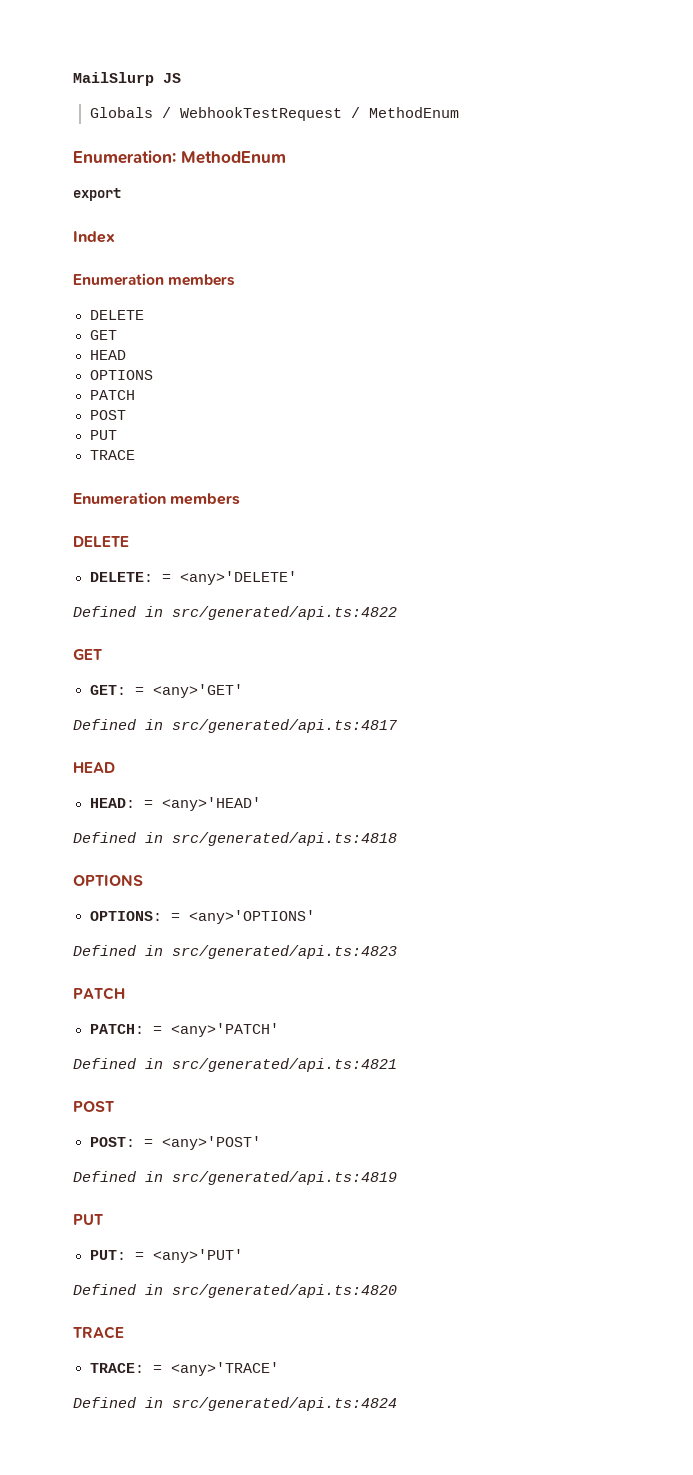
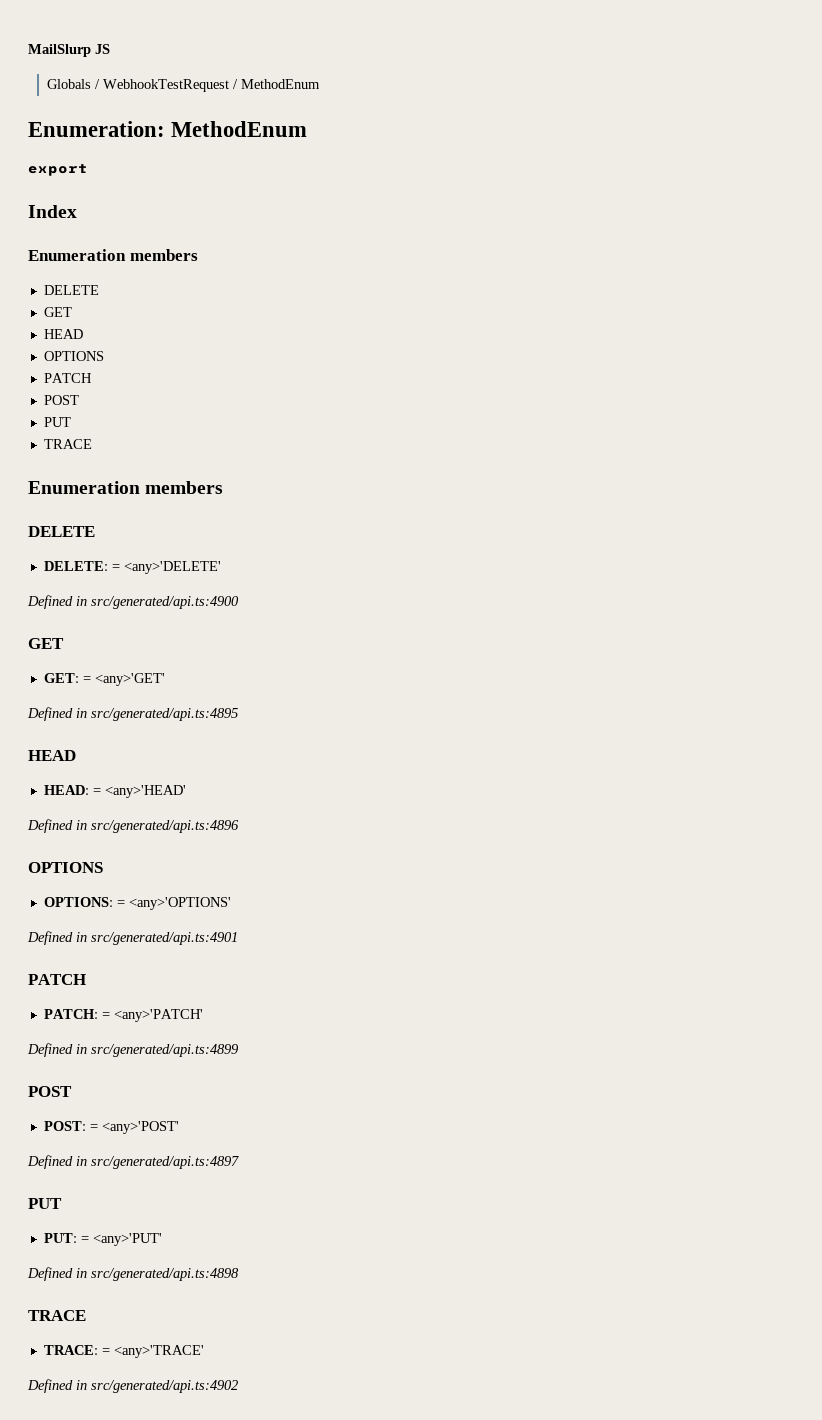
[172,606,397,620] src/generated/api.ts:4822 -> [91,596,239,609] src/generated/api.ts:4900
[172,719,397,733] src/generated/api.ts:4817 -> [91,708,238,721] src/generated/api.ts:4895
[172,832,397,846] src/generated/api.ts:4818 -> [91,820,239,833] src/generated/api.ts:4896
[172,945,397,959] src/generated/api.ts:4823 -> [91,932,238,945] src/generated/api.ts:4901
[172,1058,397,1072] src/generated/api.ts:4821 -> [91,1044,239,1057] src/generated/api.ts:4899
[172,1171,397,1185] src/generated/api.ts:4819 -> [91,1156,239,1169] src/generated/api.ts:4897
[172,1284,397,1298] src/generated/api.ts:4820 -> [91,1268,239,1281] src/generated/api.ts:4898
[172,1397,397,1411] src/generated/api.ts:4824 -> [91,1380,238,1393] src/generated/api.ts:4902

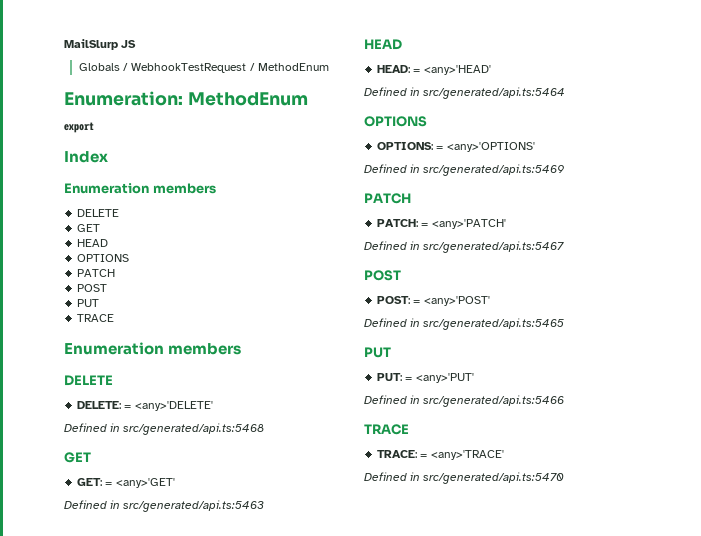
[91,596,239,609] src/generated/api.ts:4900 -> [123,423,265,435] src/generated/api.ts:5468
[91,708,238,721] src/generated/api.ts:4895 -> [123,500,265,512] src/generated/api.ts:5463
[91,820,239,833] src/generated/api.ts:4896 -> [423,87,566,99] src/generated/api.ts:5464
[91,932,238,945] src/generated/api.ts:4901 -> [423,164,565,176] src/generated/api.ts:5469
[91,1044,239,1057] src/generated/api.ts:4899 -> [423,241,565,253] src/generated/api.ts:5467
[91,1156,239,1169] src/generated/api.ts:4897 -> [423,318,565,330] src/generated/api.ts:5465
[91,1268,239,1281] src/generated/api.ts:4898 -> [423,395,565,407] src/generated/api.ts:5466
[91,1380,238,1393] src/generated/api.ts:4902 -> [423,472,565,484] src/generated/api.ts:5470

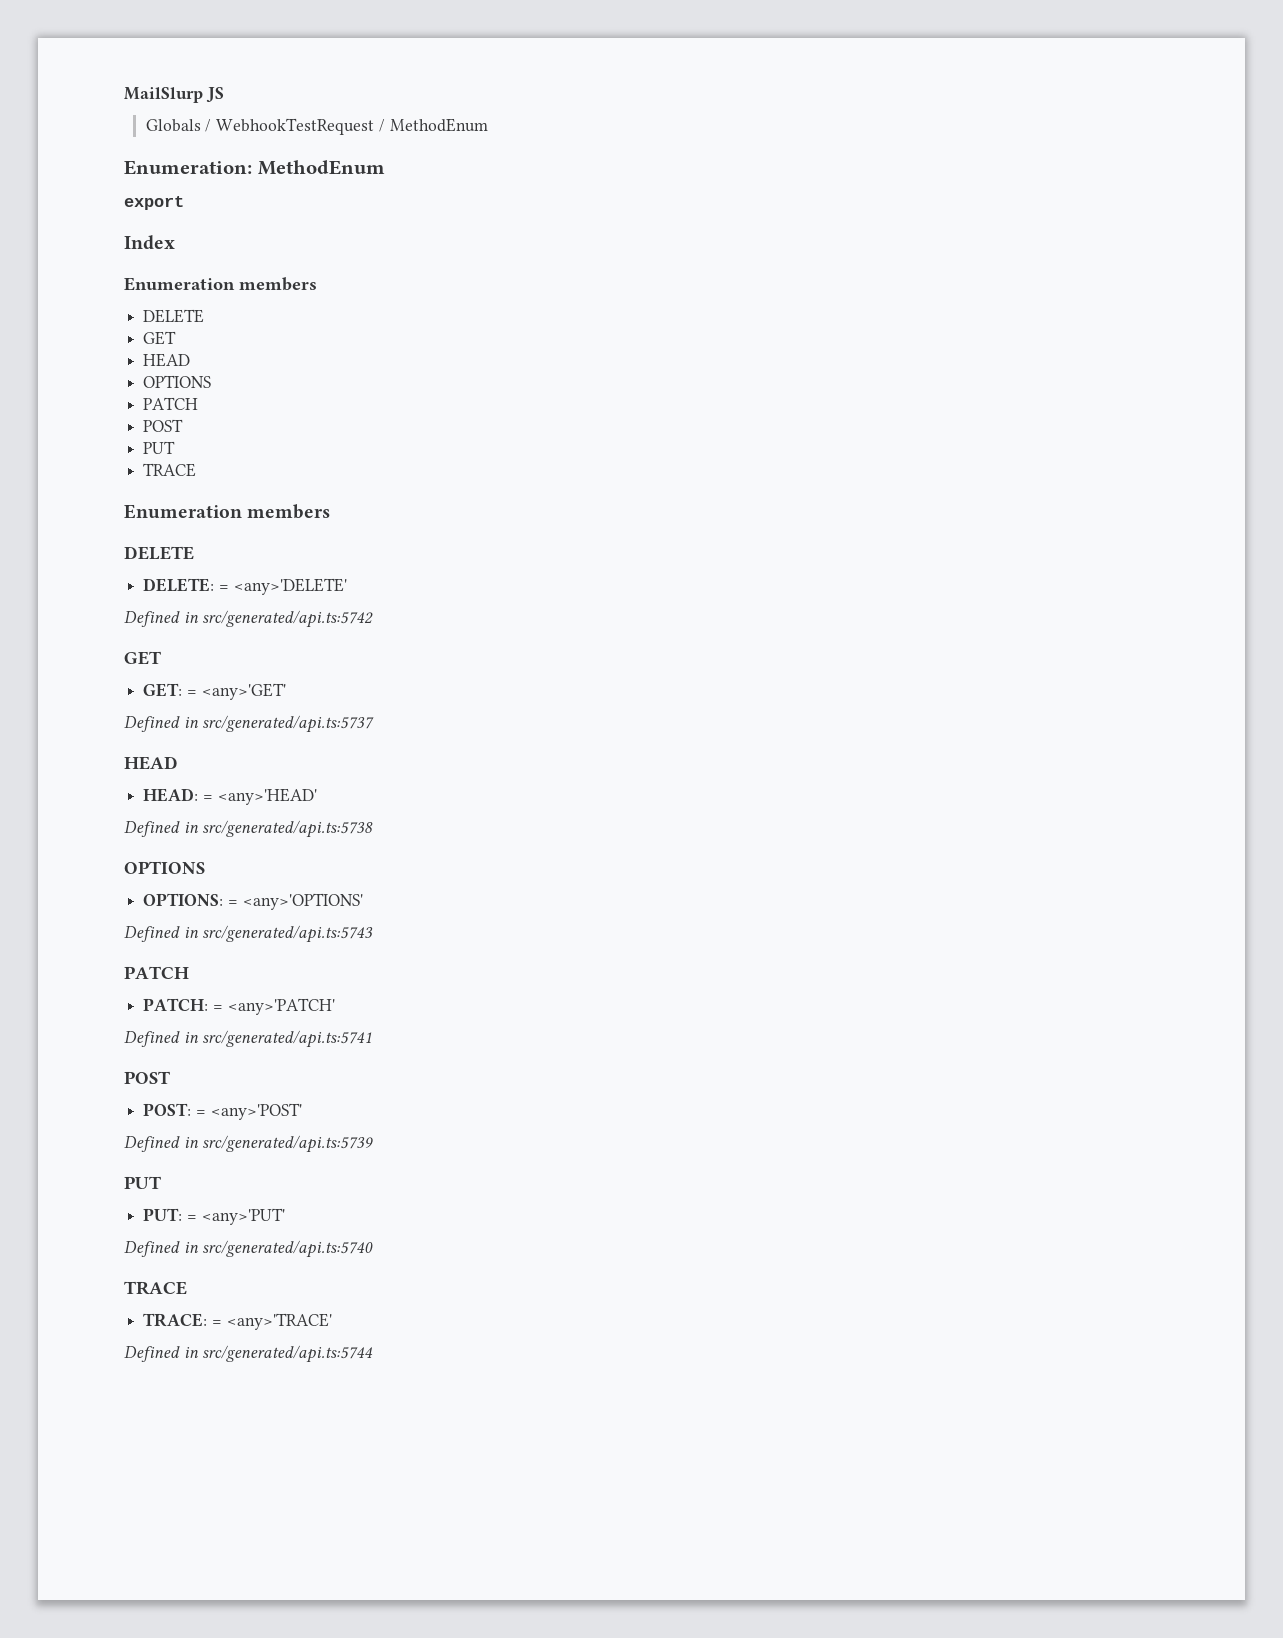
[123,423,265,435] src/generated/api.ts:5468 -> [202,610,374,628] src/generated/api.ts:5742
[123,500,265,512] src/generated/api.ts:5463 -> [202,715,375,733] src/generated/api.ts:5737
[423,87,566,99] src/generated/api.ts:5464 -> [202,820,374,838] src/generated/api.ts:5738
[423,164,565,176] src/generated/api.ts:5469 -> [202,925,374,943] src/generated/api.ts:5743
[423,241,565,253] src/generated/api.ts:5467 -> [202,1030,373,1048] src/generated/api.ts:5741
[423,318,565,330] src/generated/api.ts:5465 -> [202,1135,375,1153] src/generated/api.ts:5739
[423,395,565,407] src/generated/api.ts:5466 -> [202,1240,374,1258] src/generated/api.ts:5740
[423,472,565,484] src/generated/api.ts:5470 -> [202,1345,374,1363] src/generated/api.ts:5744

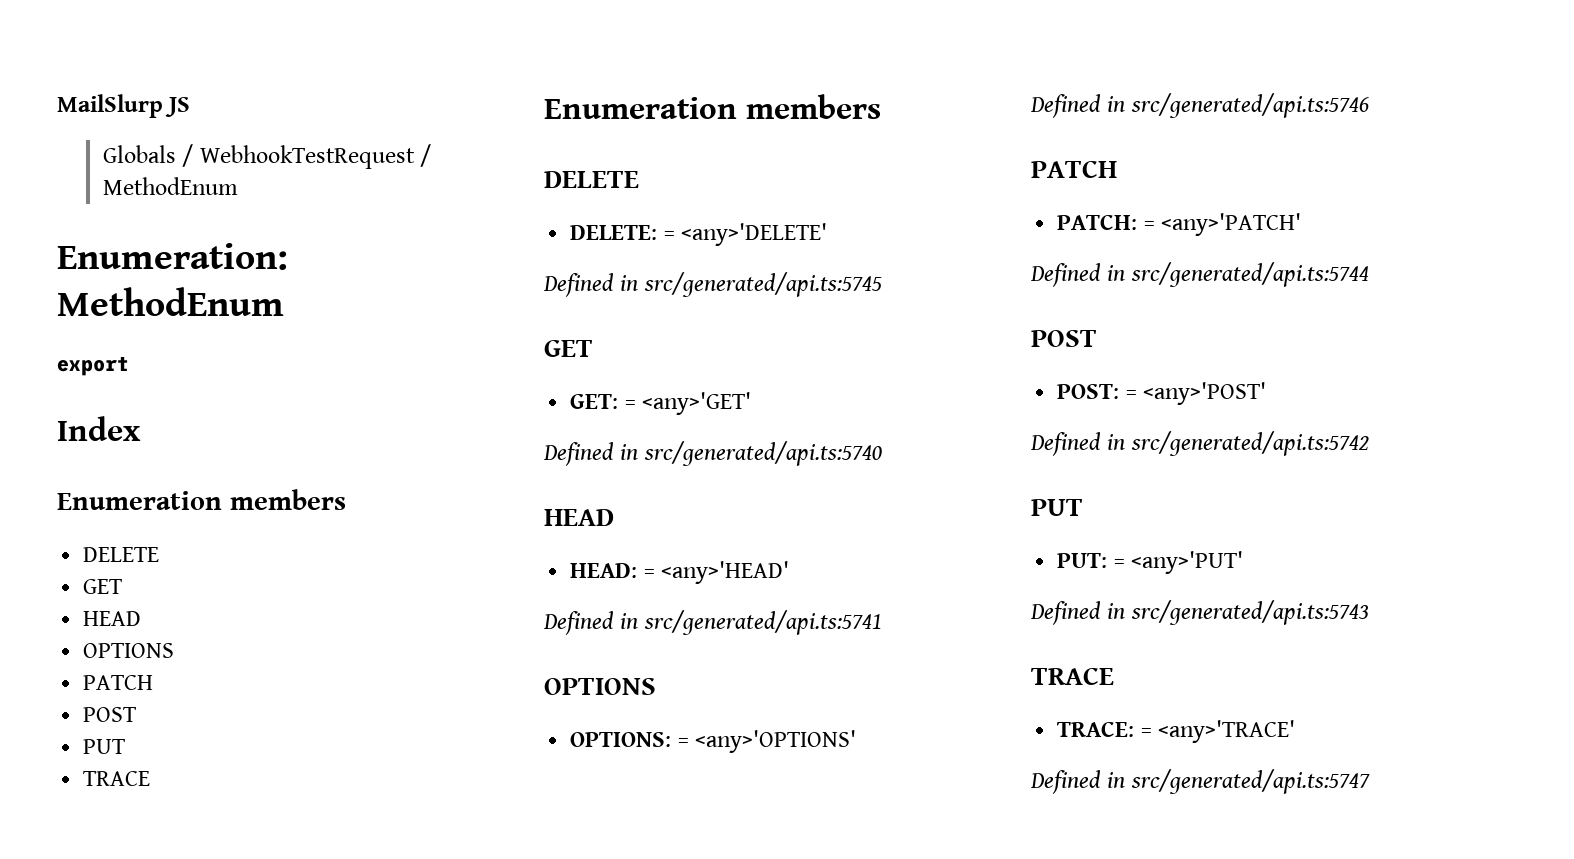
[202,610,374,628] src/generated/api.ts:5742 -> [643,272,882,297] src/generated/api.ts:5745
[202,715,375,733] src/generated/api.ts:5737 -> [643,441,882,466] src/generated/api.ts:5740
[202,820,374,838] src/generated/api.ts:5738 -> [643,610,882,635] src/generated/api.ts:5741
[202,925,374,943] src/generated/api.ts:5743 -> [1130,93,1369,118] src/generated/api.ts:5746
[202,1030,373,1048] src/generated/api.ts:5741 -> [1130,262,1369,287] src/generated/api.ts:5744
[202,1135,375,1153] src/generated/api.ts:5739 -> [1130,431,1369,456] src/generated/api.ts:5742
[202,1240,374,1258] src/generated/api.ts:5740 -> [1130,600,1369,625] src/generated/api.ts:5743
[202,1345,374,1363] src/generated/api.ts:5744 -> [1130,769,1370,794] src/generated/api.ts:5747

